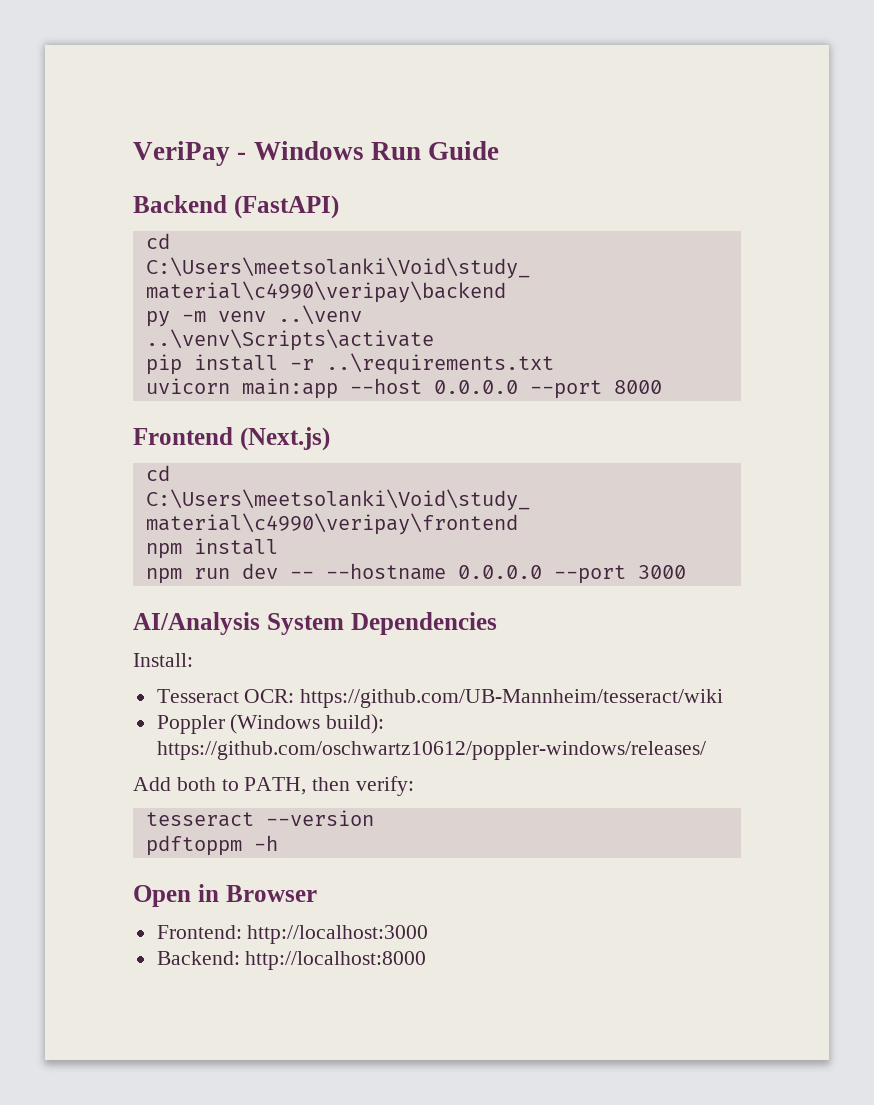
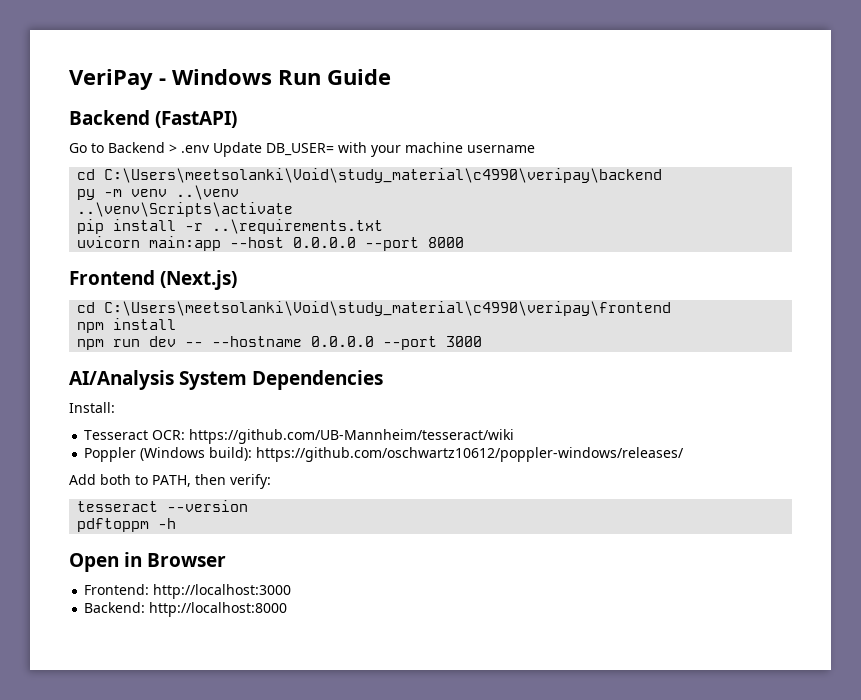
(339, 207) none -> [69,142,535,157] // Go to Backend > .env Update DB_USER= with your machine username

